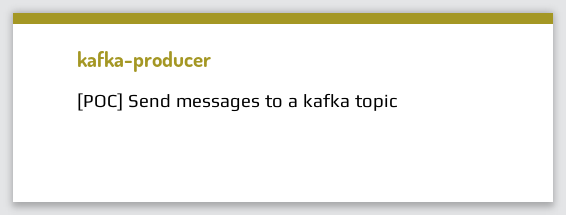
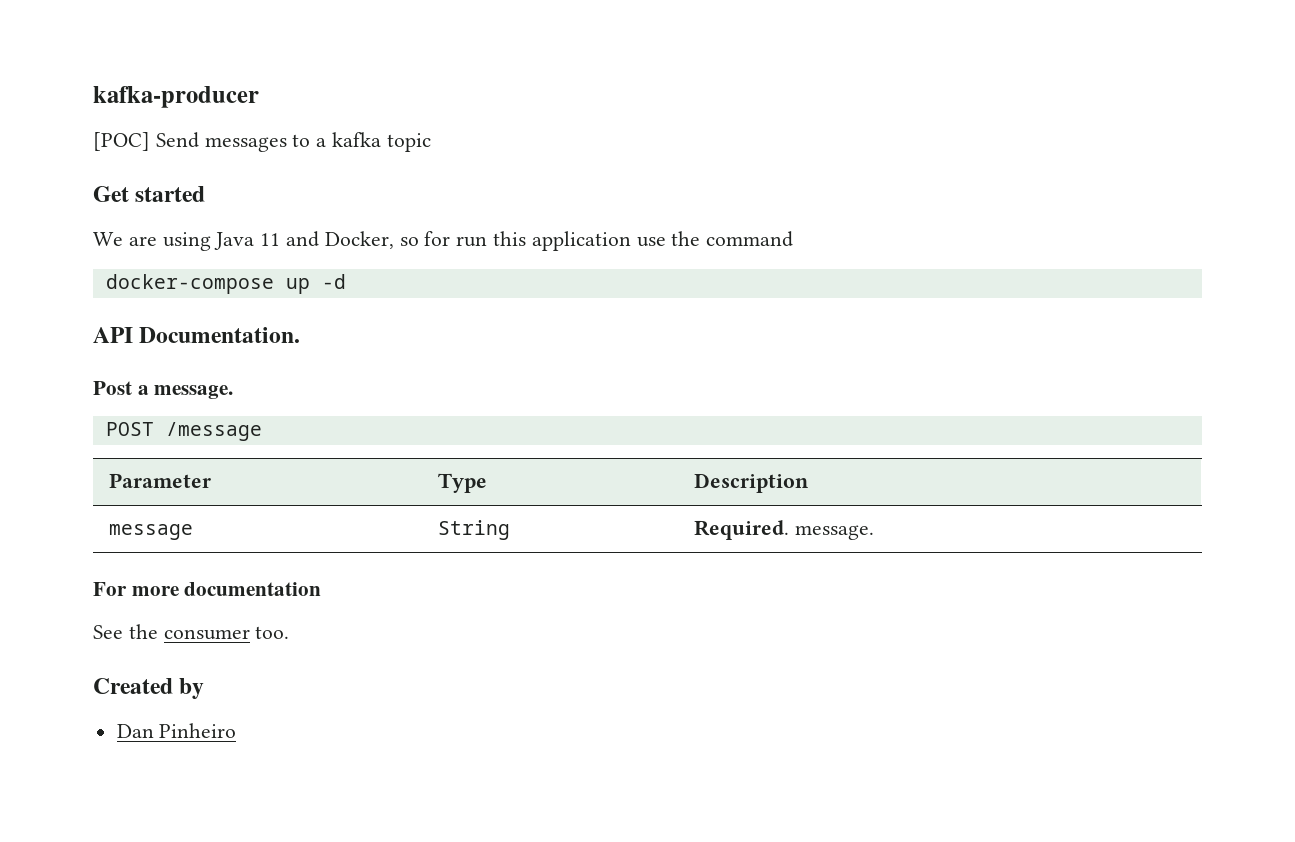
(398, 102) none -> [93,186,206,202] [93,231,794,251] [105,274,346,294] [93,327,301,343] [93,381,234,399] [105,422,262,441] [109,473,212,488] [438,473,488,493] [694,473,810,493] [109,524,194,540] [438,520,511,540] [694,520,874,540] [93,582,322,596] [93,624,290,640] [93,678,205,699] [116,723,237,738] // Get started // We are using Java 11 and Docker, so for run this application use the command // docker-compose up -d // API Documentation. // Post a message. // POST /message // Parameter | Type | Description // message | String | Required. message. // For more documentation // See the consumer too. // Created by // Dan Pinheiro

